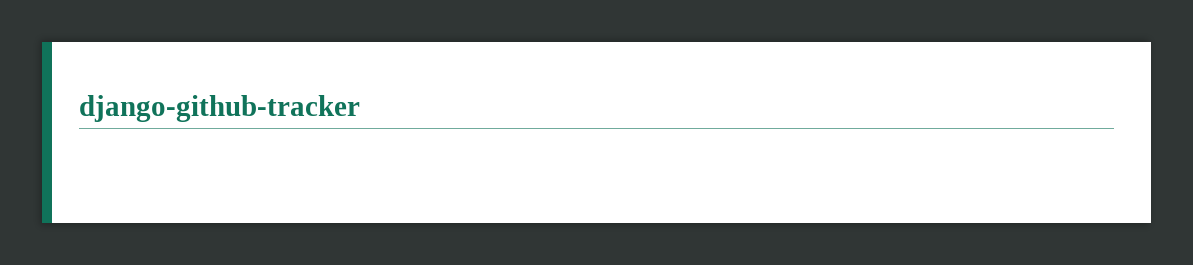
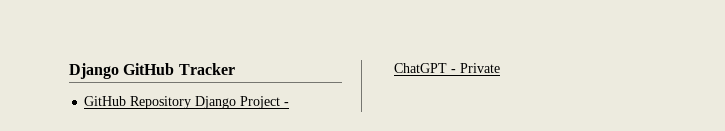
[79,95,360,122] django-github-tracker -> [69,63,235,79] [84,96,290,109] [394,63,501,73] Django GitHub Tracker // GitHub Repository Django Project - ChatGPT - Private

